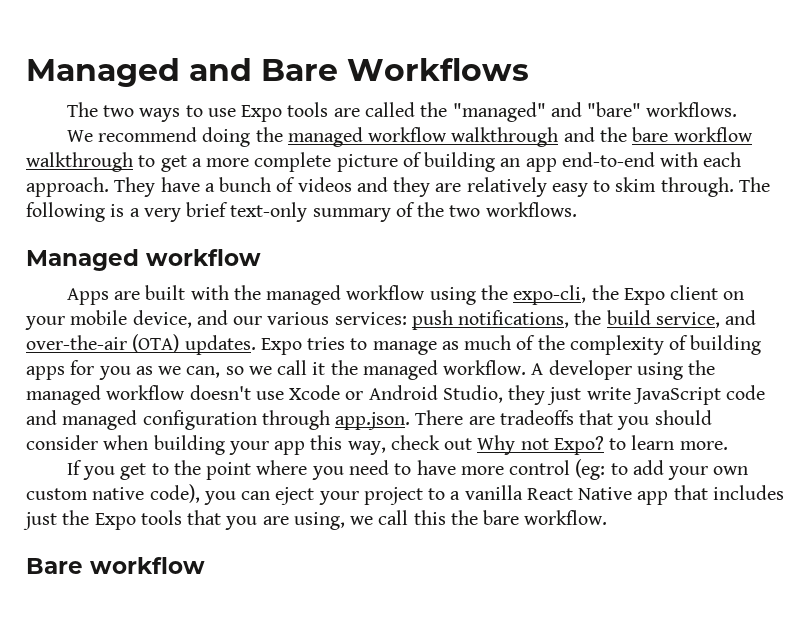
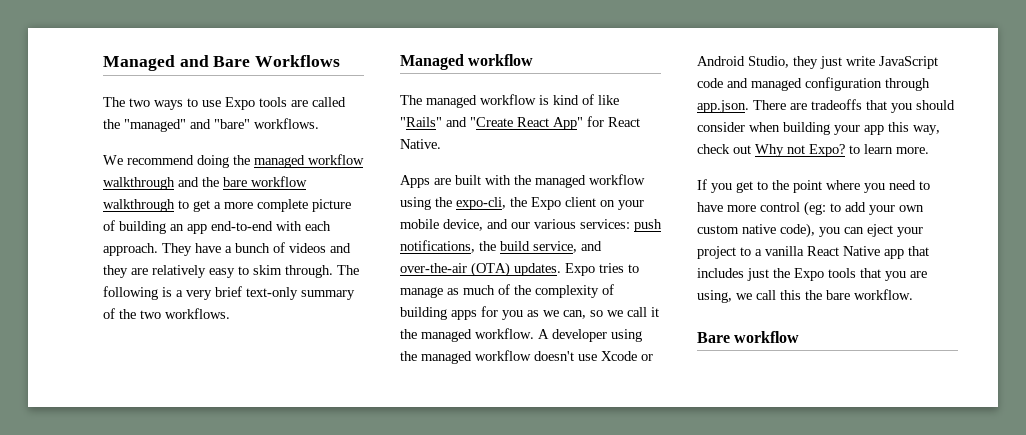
(261, 257) none -> [400,94,619,108] [400,116,640,130] [400,139,441,149] // The managed workflow is kind of like "Rails" and "Create React App" for React Native.

